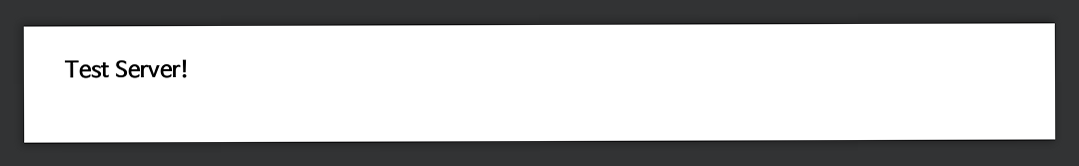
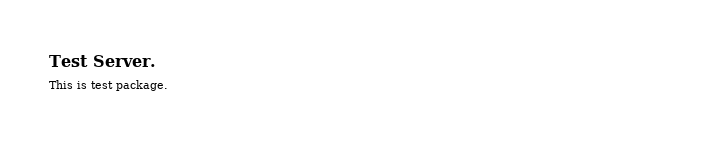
[113,59,190,79] Server! -> [92,55,156,67] [49,80,168,91] Server. // This is test package.

